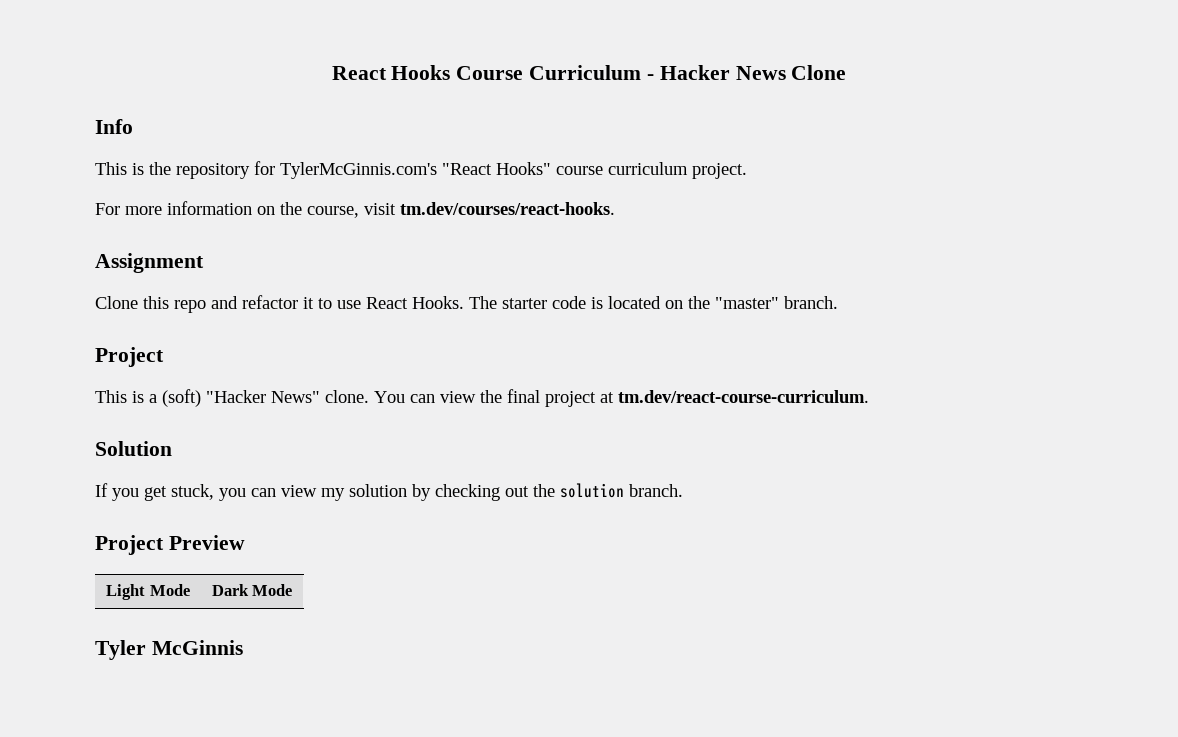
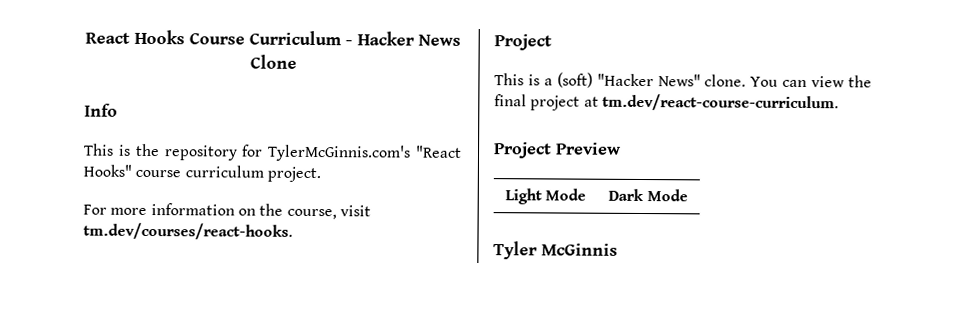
[95,253,204,273] [95,295,838,313] // Assignment // Clone this repo and refactor it to use React Hooks. The starter code is located on the "master" branch. -> (293, 231) none
[95,441,172,456] [95,483,683,501] // Solution // If you get stuck, you can view my solution by checking out the solution branch. -> (839, 102) none

